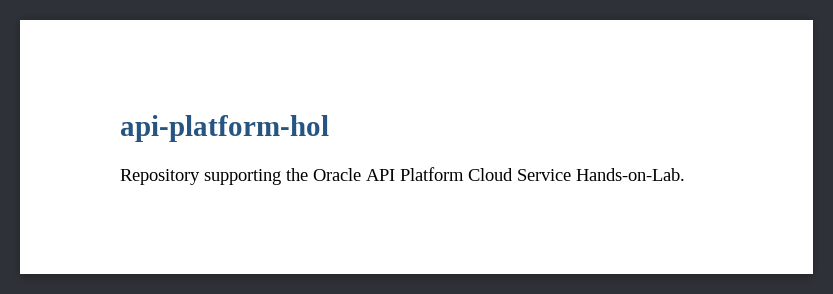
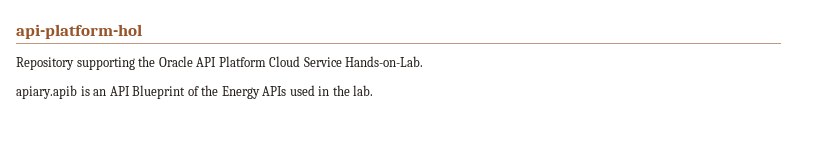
(685, 174) none -> [16,85,374,99] // apiary.apib is an API Blueprint of the Energy APIs used in the lab.

